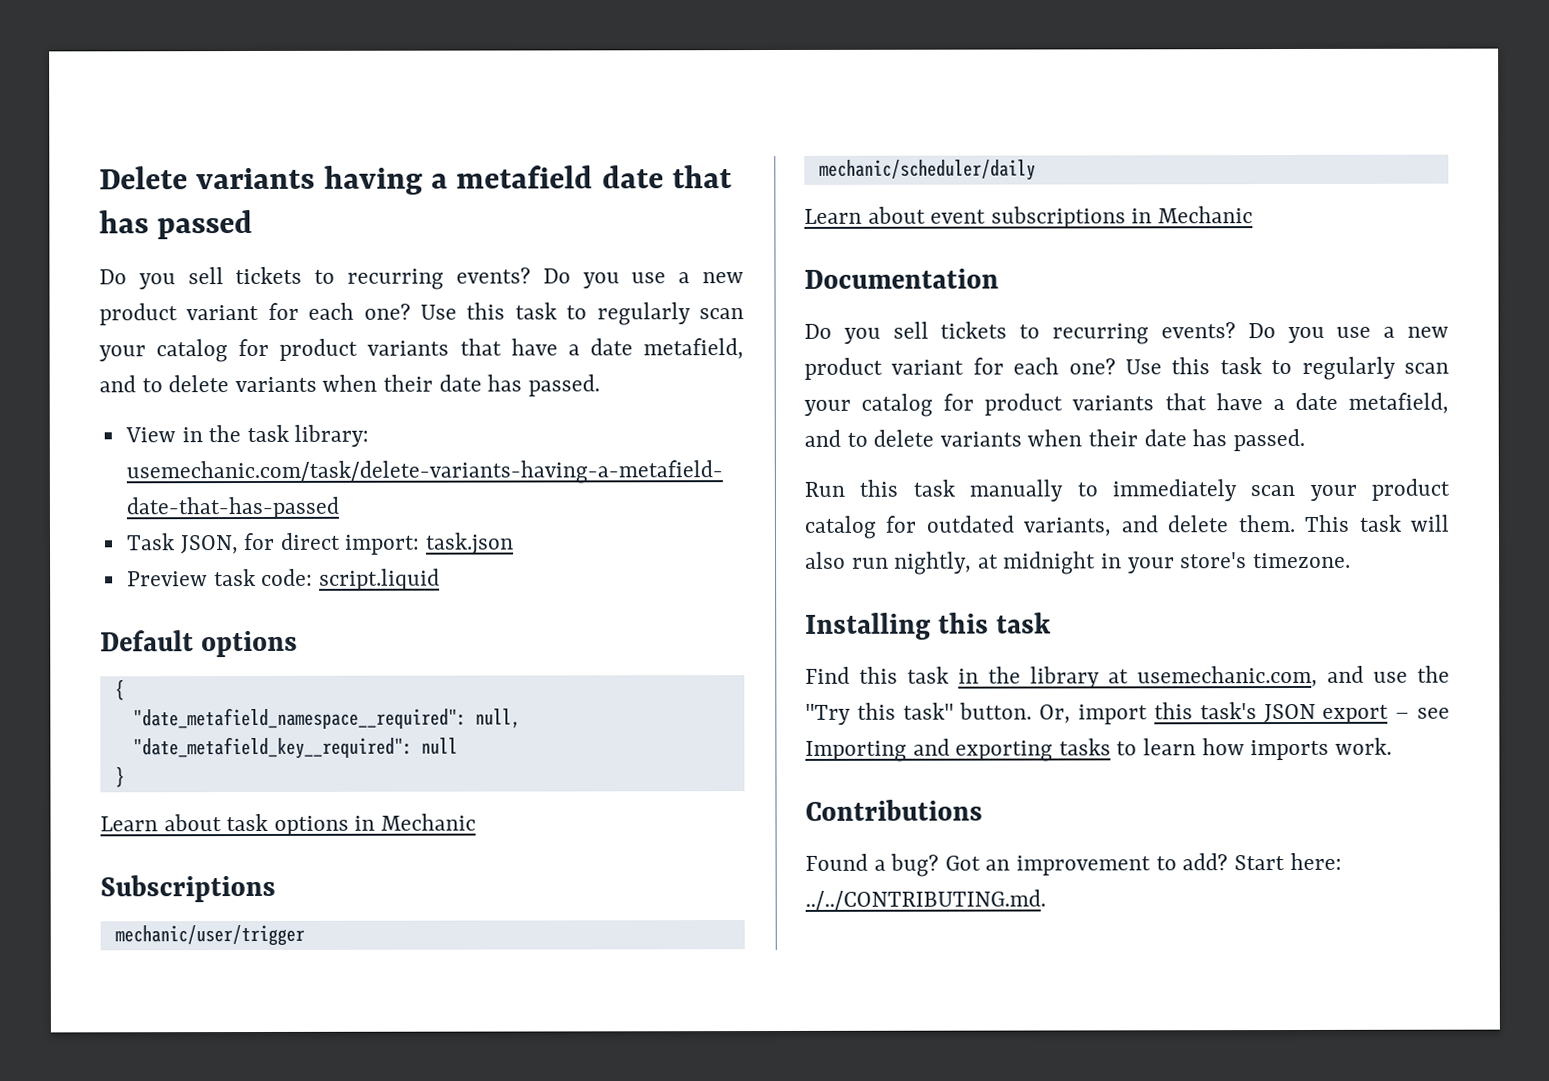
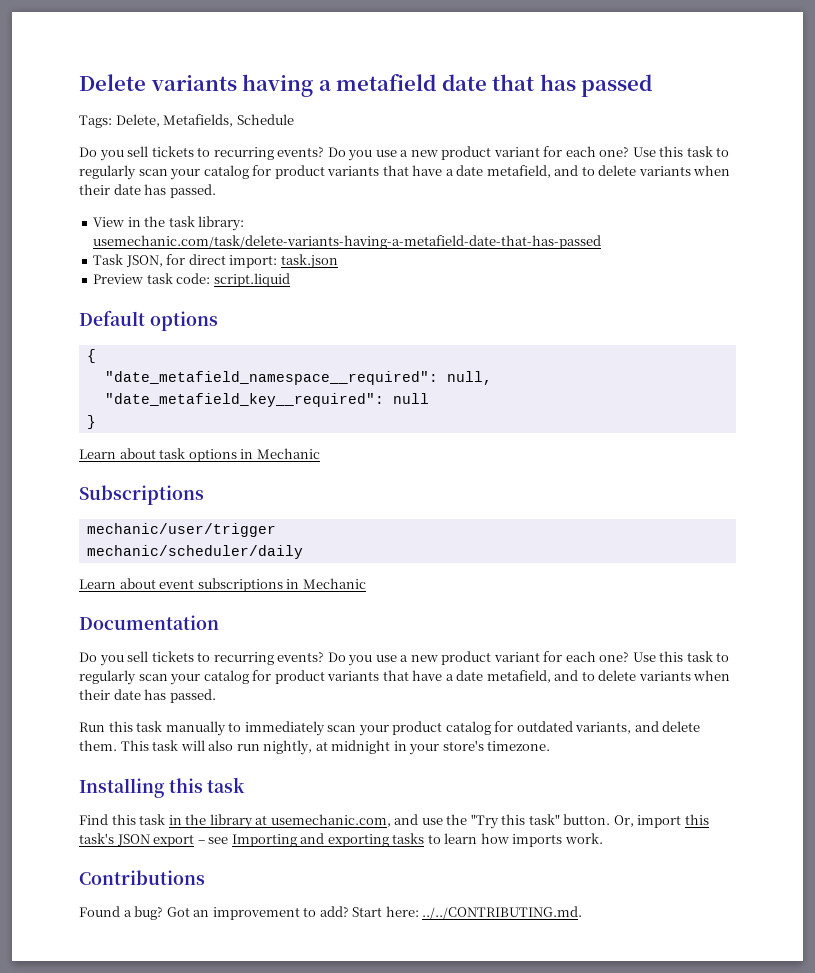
(254, 224) none -> [79,114,294,128] // Tags: Delete, Metafields, Schedule

